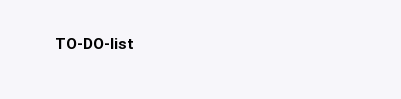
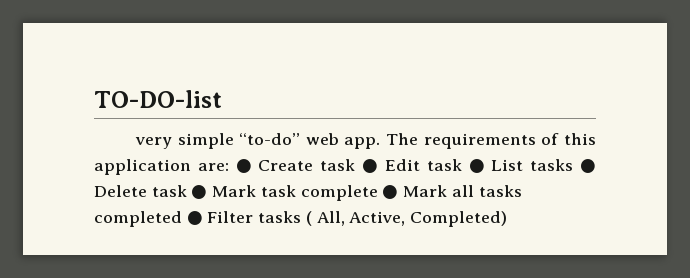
(134, 43) none -> [134,133,596,149] [94,159,596,175] [94,185,522,201] [94,211,508,227] // very simple “to-do” web app. The requirements of this application are: ● Create task ● Edit task ● List tasks ● Delete task ● Mark task complete ● Mark all tasks completed ● Filter tasks ( All, Active, Completed)

